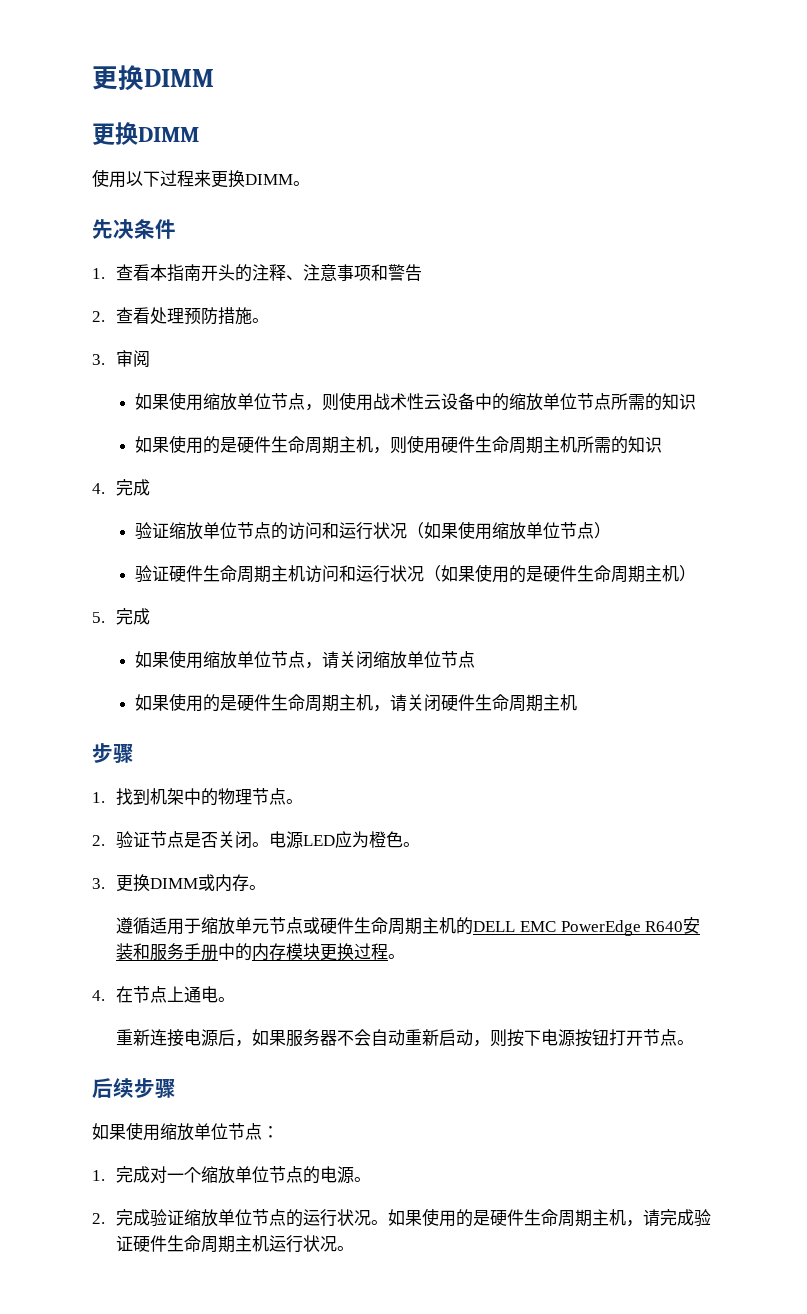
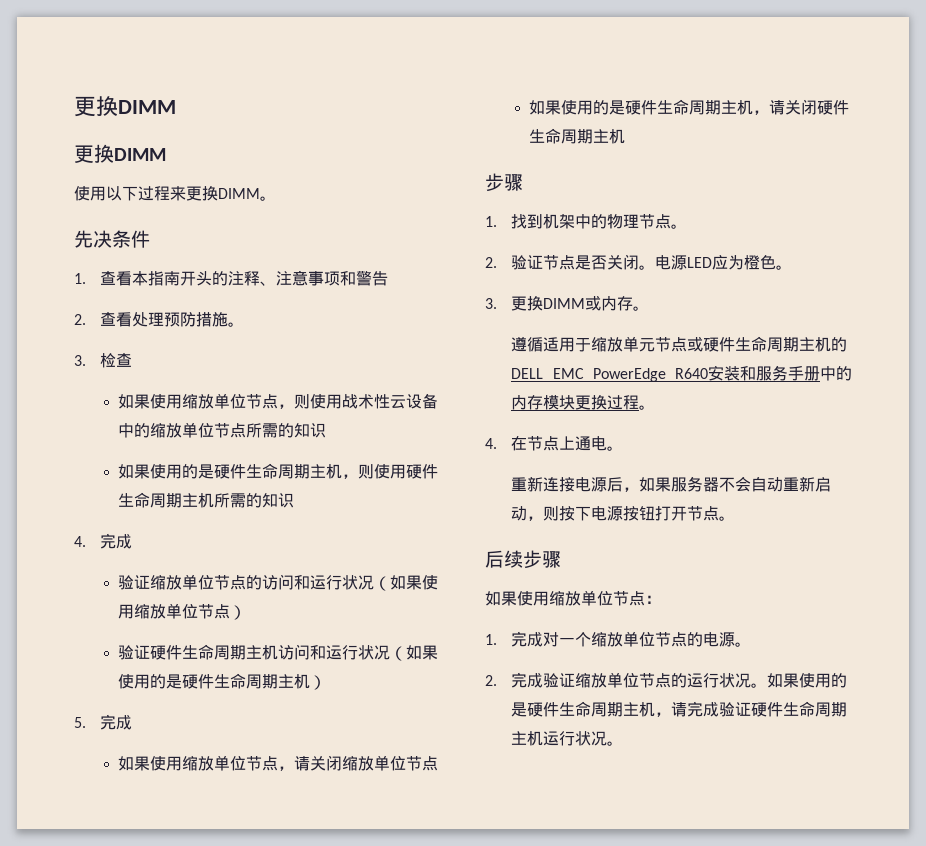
[116,350,151,367] 审阅 -> [100,353,133,368] 检查

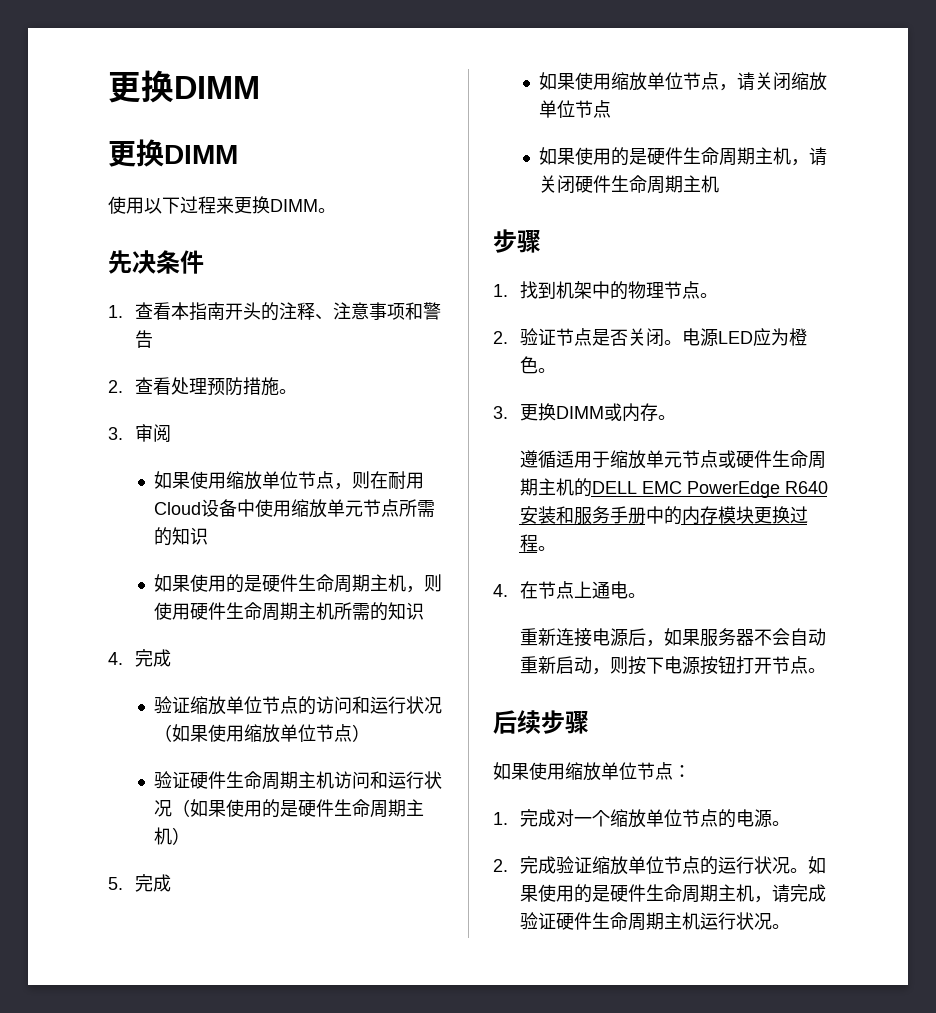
[100,353,133,368] 检查 -> [134,424,171,442] 审阅
[309,393,438,409] [117,422,214,438] 使用战术性云设备中的缩放单位 -> [370,471,425,490] [154,499,364,518] 在耐用Cloud设备中使用缩放单元

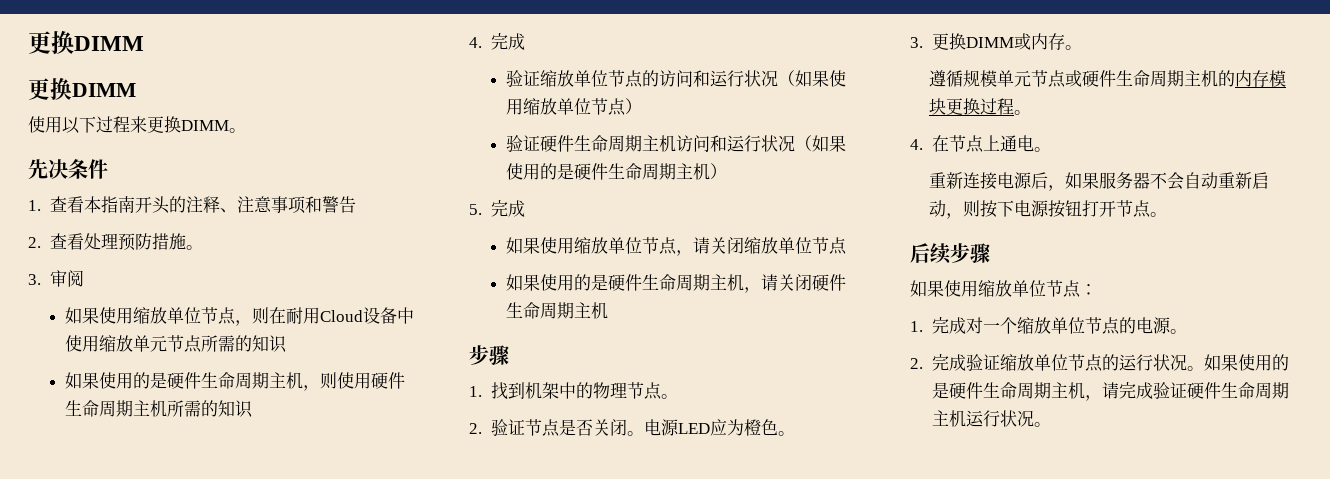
[555,450,646,469] 适用于缩放 -> [962,70,997,87] 规模
[591,481,828,498] [519,506,682,525] DELL EMC PowerEdge R640安装和服务手册中的 -> (1235, 78) none

